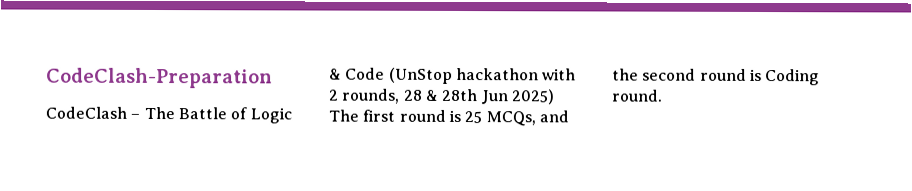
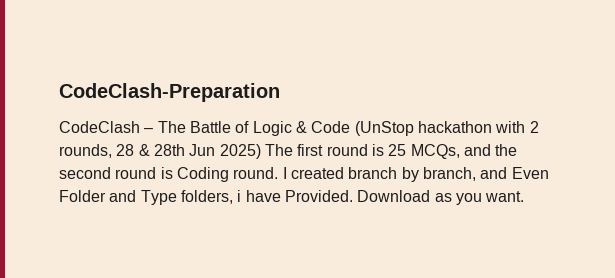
(663, 95) none -> [282,167,549,182] [59,190,525,205] I created branch by branch, and Even Folder and Type folders, i have Provided. Download as you want.

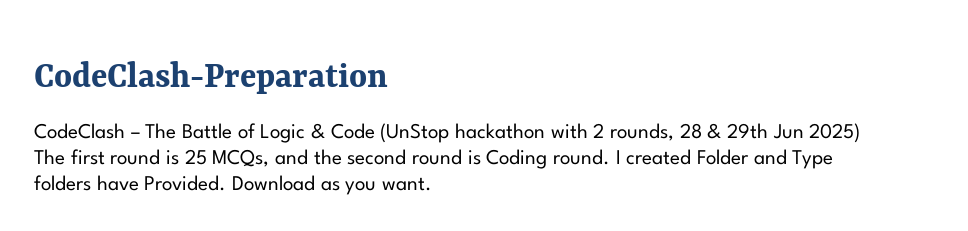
[153,144,185,156] 28th -> [727,123,769,139] 29th
[348,167,549,182] branch by branch, and Even -> (692, 157) none
[180,190,242,204] folders, i -> [34,175,91,191] folders

